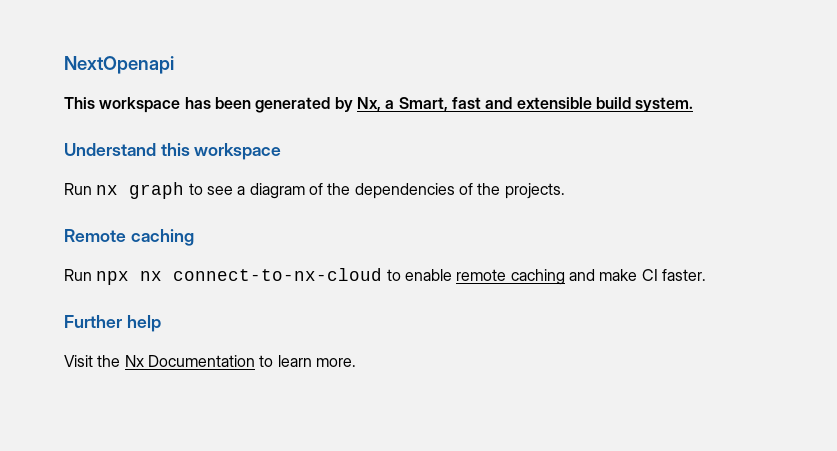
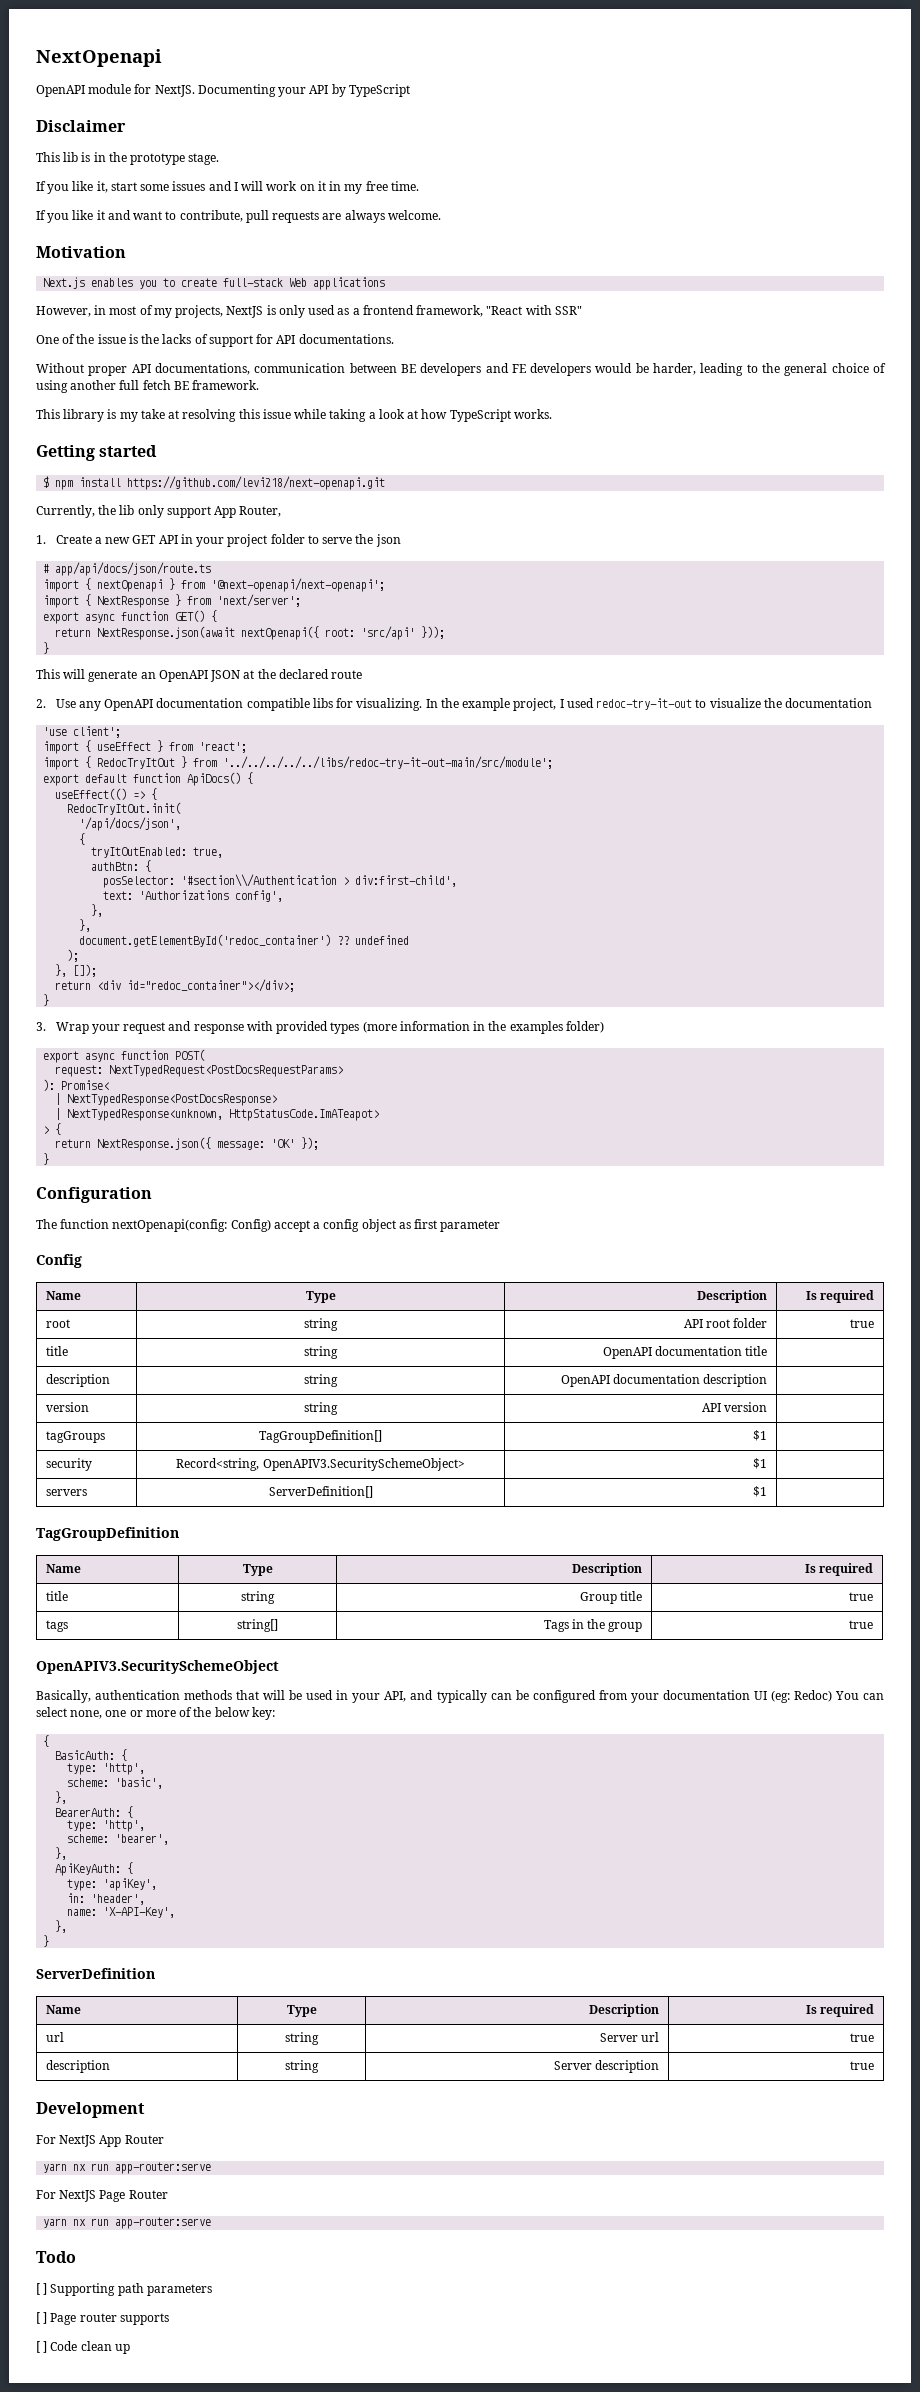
[64,97,694,113] [64,143,282,160] [64,182,565,199] [64,229,194,246] [64,268,706,285] [64,315,161,332] [64,355,356,367] This workspace has been generated by Nx, a Smart, fast and extensible build system. // Understand this workspace // Run nx graph to see a diagram of the dependencies of the projects. // Remote caching // Run npx nx connect-to-nx-cloud to enable remote caching and make CI faster. // Further help // Visit the Nx Documentation to learn more. -> [36,84,410,97] [36,120,126,132] [36,152,220,165] [36,181,419,194] [36,210,441,223] [36,246,126,258] [43,277,386,290] [36,305,582,318] [36,334,394,347] [36,363,886,376] [36,380,260,393] [36,409,552,422] [36,445,158,461] [43,476,386,490] [36,505,282,518] [36,534,401,547] [43,562,212,576] [43,578,386,592] [43,594,302,608] [43,610,218,624] [55,626,446,640] [43,642,50,654] [36,669,363,682] [36,698,873,711] [43,726,122,738] [43,740,248,754] [43,756,554,770] [43,772,254,786] [55,788,158,800] [67,802,182,815] [79,817,182,831] [79,833,86,845] [91,847,224,858] [91,860,152,872] [103,874,458,888] [103,890,284,902] [91,904,104,917] [79,919,92,932] [79,934,410,947] [67,949,80,962] [55,964,98,977] [55,979,296,992] [43,994,50,1006] [36,1021,604,1034] [43,1049,206,1063] [55,1065,344,1077] [43,1079,110,1091] [55,1093,278,1106] [55,1108,380,1121] [43,1123,62,1135] [55,1137,320,1151] [43,1153,50,1165] [36,1187,152,1203] [36,1219,501,1232] [36,1254,82,1268] [45,1291,81,1300] [305,1291,336,1303] [697,1290,768,1303] [806,1290,875,1303] [45,1319,70,1328] [304,1318,339,1331] [683,1318,768,1328] [850,1319,875,1328] [45,1346,68,1356] [304,1346,339,1359] [602,1346,768,1359] [45,1374,110,1387] [304,1374,339,1387] [560,1374,768,1387] [45,1402,89,1412] [304,1402,339,1415] [702,1402,768,1412] [45,1431,105,1443] [259,1430,382,1443] [753,1430,768,1441] [45,1458,92,1471] [176,1458,465,1471] [753,1458,768,1469] [45,1489,87,1496] [268,1486,373,1498] [753,1486,768,1497] [36,1527,179,1541] [45,1564,81,1573] [242,1564,273,1576] [572,1563,643,1576] [805,1563,874,1576] [45,1591,68,1601] [240,1591,275,1604] [580,1591,643,1604] [849,1592,874,1601] [45,1620,68,1632] [236,1619,278,1632] [543,1619,643,1632] [849,1620,874,1629] [36,1660,279,1674] [36,1690,884,1703] [36,1707,275,1720] [43,1735,50,1747] [55,1749,128,1761] [67,1763,146,1775] [67,1777,164,1789] [55,1791,68,1804] [55,1806,134,1818] [67,1820,146,1832] [67,1834,170,1845] [55,1847,68,1860] [55,1862,134,1876] [67,1878,158,1891] [67,1893,146,1905] [67,1907,176,1918] [55,1920,68,1933] [43,1935,50,1947] [36,1968,155,1979] [45,2005,81,2014] [286,2005,317,2017] [589,2004,660,2017] [806,2004,875,2017] [45,2032,64,2042] [285,2032,319,2045] [600,2032,660,2042] [850,2033,875,2042] [45,2060,110,2073] [285,2060,319,2073] [554,2060,660,2073] [850,2061,875,2070] [36,2102,145,2118] [36,2135,164,2147] [43,2162,212,2174] [36,2190,168,2202] [43,2217,212,2229] [36,2251,76,2263] [36,2283,212,2296] [36,2312,169,2325] [36,2341,130,2354] OpenAPI module for NextJS. Documenting your API by TypeScript // Disclaimer // This lib is in the prototype stage. // If you like it, start some issues and I will work on it in my free time. // If you like it and want to contribute, pull requests are always welcome. // Motivation // Next.js enables you to create full-stack Web applications // However, in most of my projects, NextJS is only used as a frontend framework, "React with SSR" // One of the issue is the lacks of support for API documentations. // Without proper API documentations, communication between BE developers and FE developers would be harder, leading to the general choice of using another full fetch BE framework. // This library is my take at resolving this issue while taking a look at how TypeScript works. // Getting started // $ npm install https://github.com/levi218/next-openapi.git // Currently, the lib only support App Router, // 1. Create a new GET API in your project folder to serve the json // # app/api/docs/json/route.ts // import { nextOpenapi } from '@next-openapi/next-openapi'; // import { NextResponse } from 'next/server'; // export async function GET() { // return NextResponse.json(await nextOpenapi({ root: 'src/api' })); // } // This will generate an OpenAPI JSON at the declared route // 2. Use any OpenAPI documentation compatible libs for visualizing. In the example project, I used redoc-try-it-out to visualize the documentation // 'use client'; // import { useEffect } from 'react'; // import { RedocTryItOut } from '../../../../../libs/redoc-try-it-out-main/src/module'; // export default function ApiDocs() { // useEffect(() => { // RedocTryItOut.init( // '/api/docs/json', // { // tryItOutEnabled: true, // authBtn: { // posSelector: '#section\\/Authentication > div:first-child', // text: 'Authorizations config', // }, // }, // document.getElementById('redoc_container') ?? undefined // ); // }, []); // return <div id="redoc_container"></div>; // } // 3. Wrap your request and response with provided types (more information in the examples folder) // export async function POST( // request: NextTypedRequest<PostDocsRequestParams> // ): Promise< // | NextTypedResponse<PostDocsResponse> // | NextTypedResponse<unknown, HttpStatusCode.ImATeapot> // > { // return NextResponse.json({ message: 'OK' }); // } // Configuration // The function nextOpenapi(config: Config) accept a config object as first parameter // Config // Name | Type | Description | Is required // root | string | API root folder | true // title | string | OpenAPI documentation title | // description | string | OpenAPI documentation description | // version | string | API version | // tagGroups | TagGroupDefinition[] | $1 | // security | Record<string, OpenAPIV3.SecuritySchemeObject> | $1 | // servers | ServerDefinition[] | $1 | // TagGroupDefinition // Name | Type | Description | Is required // title | string | Group title | true // tags | string[] | Tags in the group | true // OpenAPIV3.SecuritySchemeObject // Basically, authentication methods that will be used in your API, and typically can be configured from your documentation UI (eg: Redoc) You can select none, one or more of the below key: // { // BasicAuth: { // type: 'http', // scheme: 'basic', // }, // BearerAuth: { // type: 'http', // scheme: 'bearer', // }, // ApiKeyAuth: { // type: 'apiKey', // in: 'header', // name: 'X-API-Key', // }, // } // ServerDefinition // Name | Type | Description | Is required // url | string | Server url | true // description | string | Server description | true // Development // For NextJS App Router // yarn nx run app-router:serve // For NextJS Page Router // yarn nx run app-router:serve // Todo // [ ] Supporting path parameters // [ ] Page router supports // [ ] Code clean up

